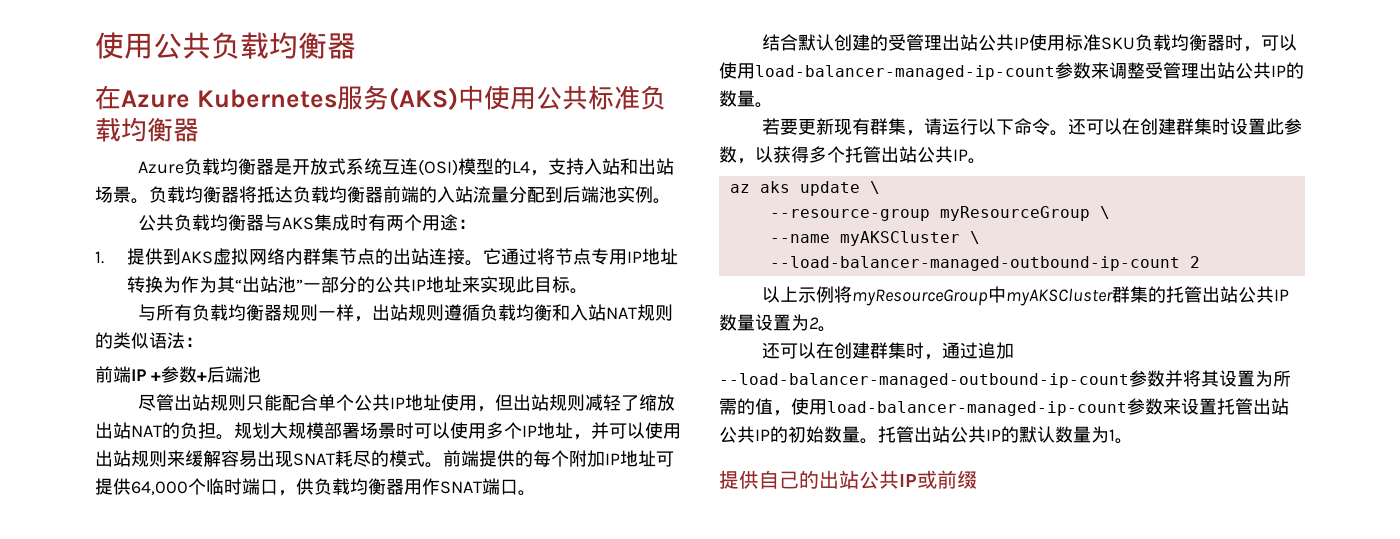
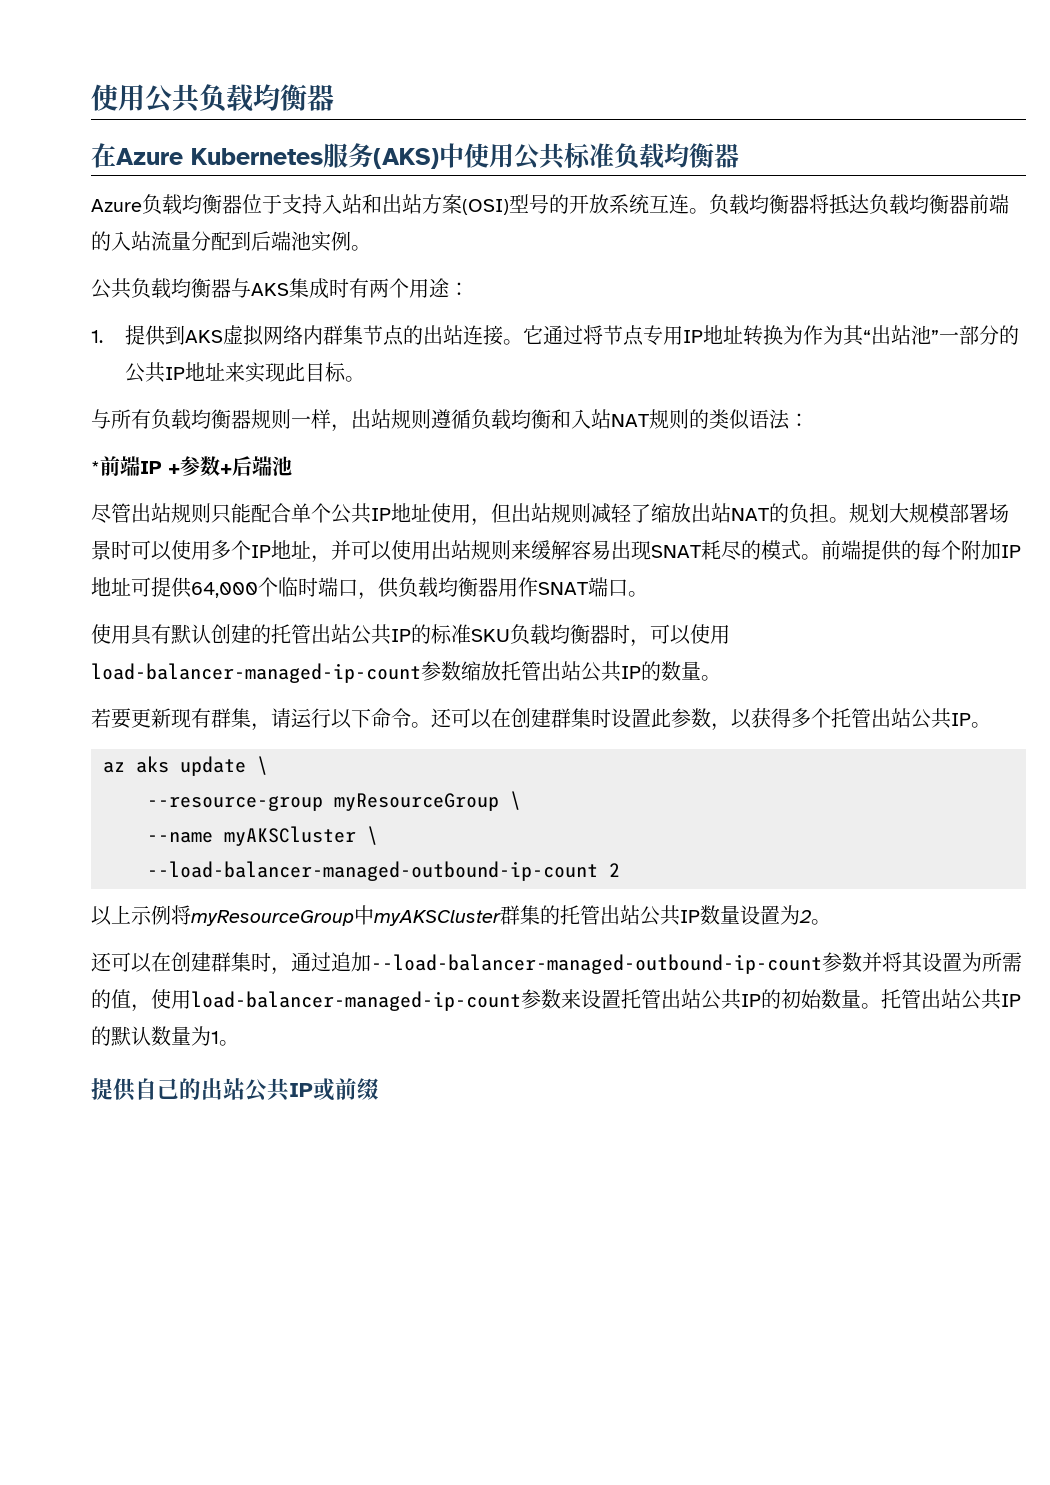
[274,158,675,176] [95,186,131,203] 是开放式系统互连(OSI)模型的L4，支持入站和出站场景 -> [242,194,689,215] 位于支持入站和出站方案(OSI)型号的开放系统互连
(203, 342) none -> [91,461,100,474] *
[762,34,799,51] 结合 -> [91,624,171,645] 使用具有
[888,34,1066,51] 受管理出站公共IP使用 -> [271,624,431,645] 托管出站公共IP的
[1091,62,1199,79] 来调整受管理 -> [461,661,541,681] 缩放托管

